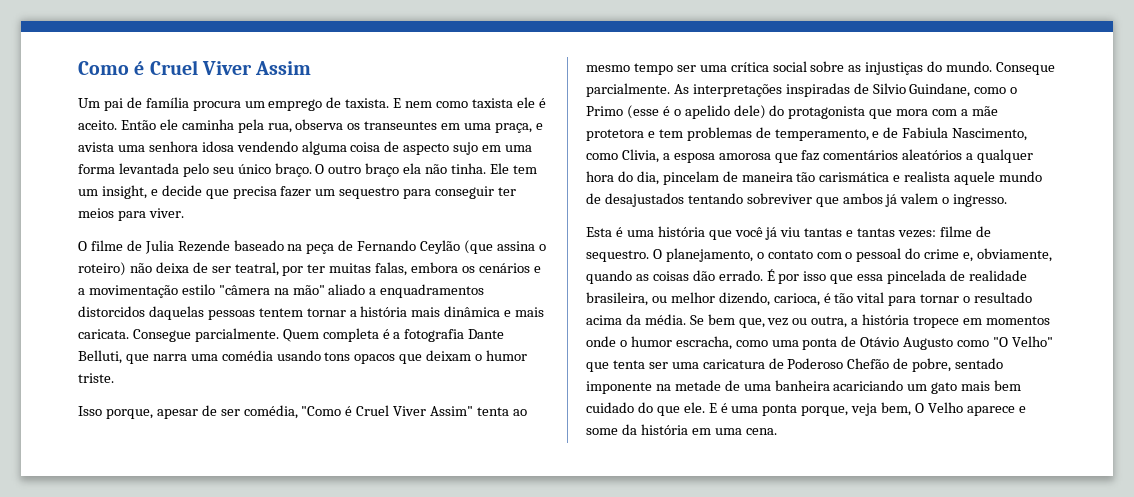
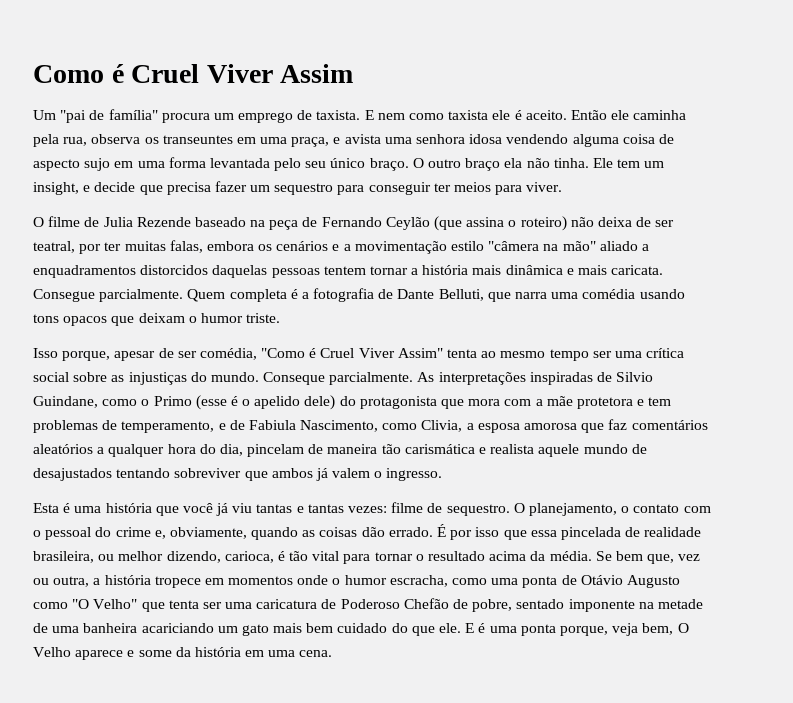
[103,97,189,111] pai de família -> [60,109,158,123] "pai de família"
(465, 335) none -> [378,289,394,299] de

